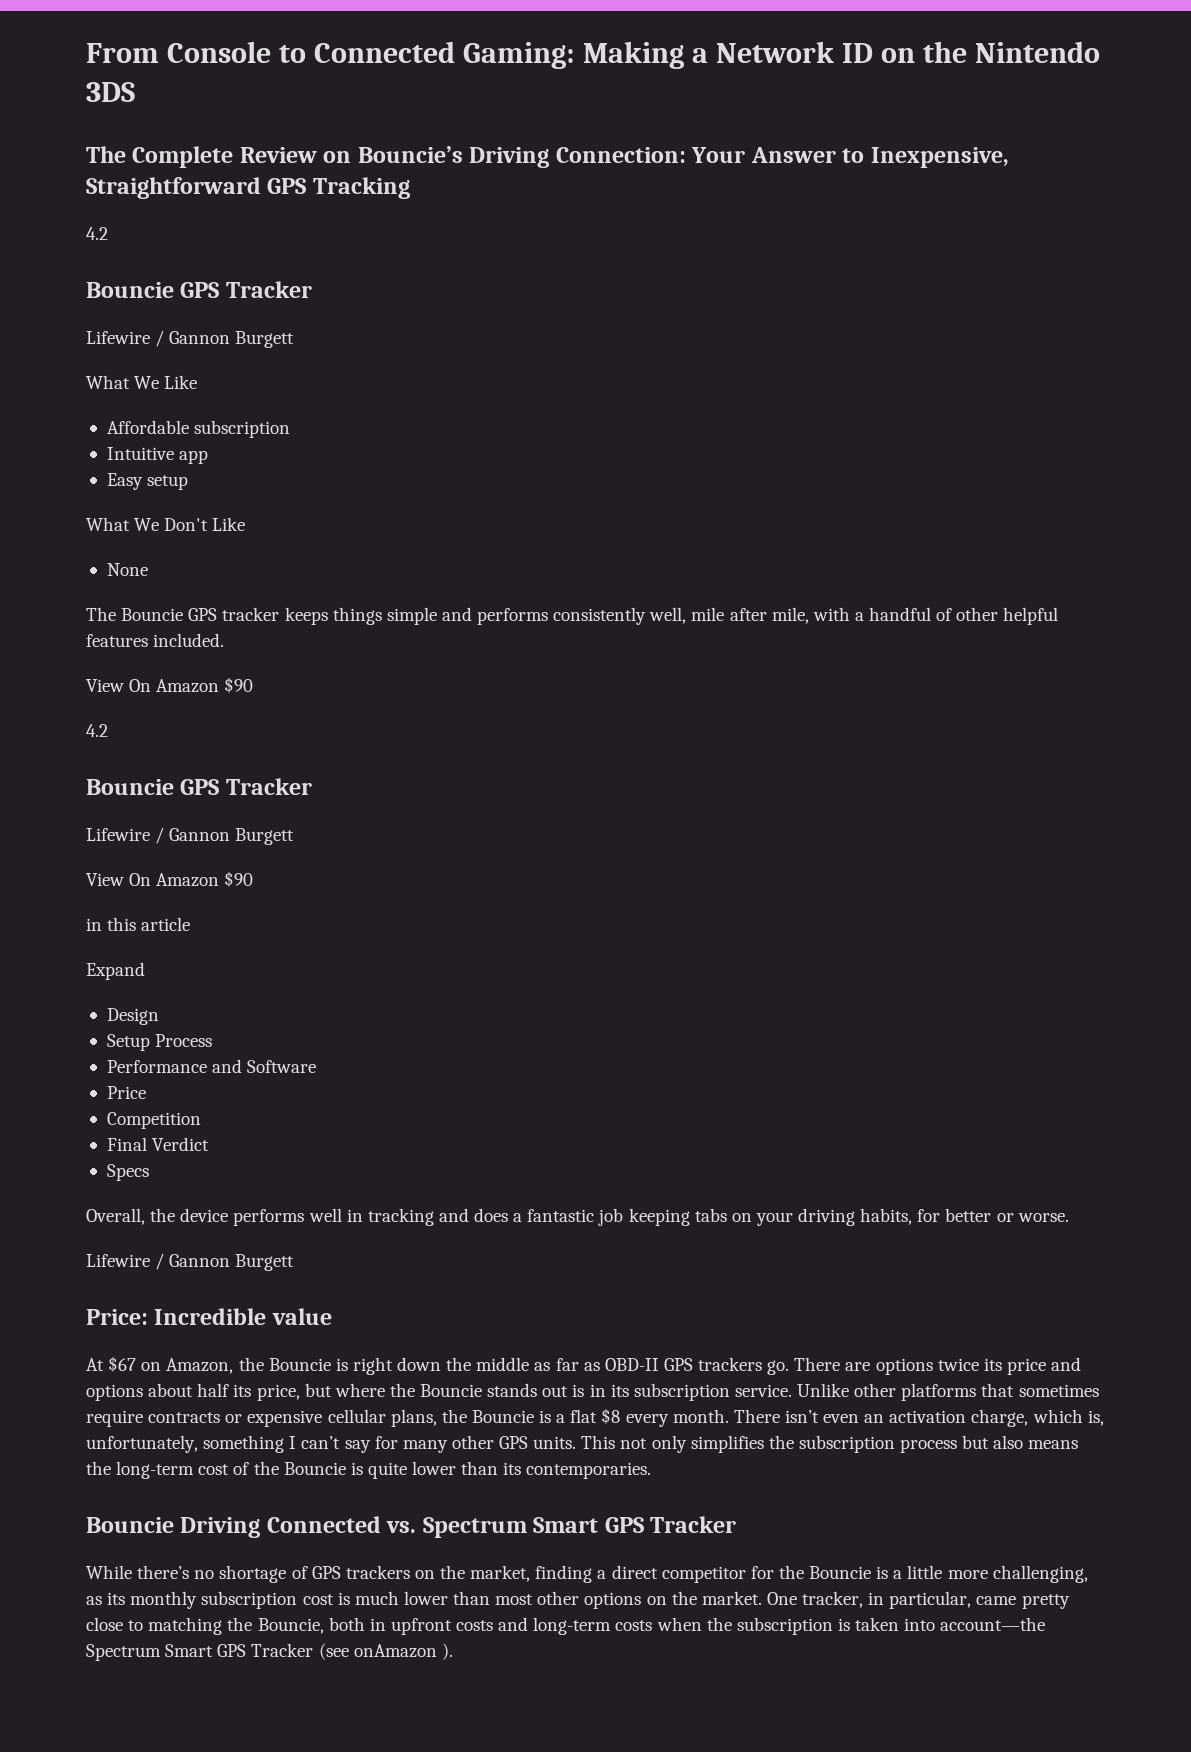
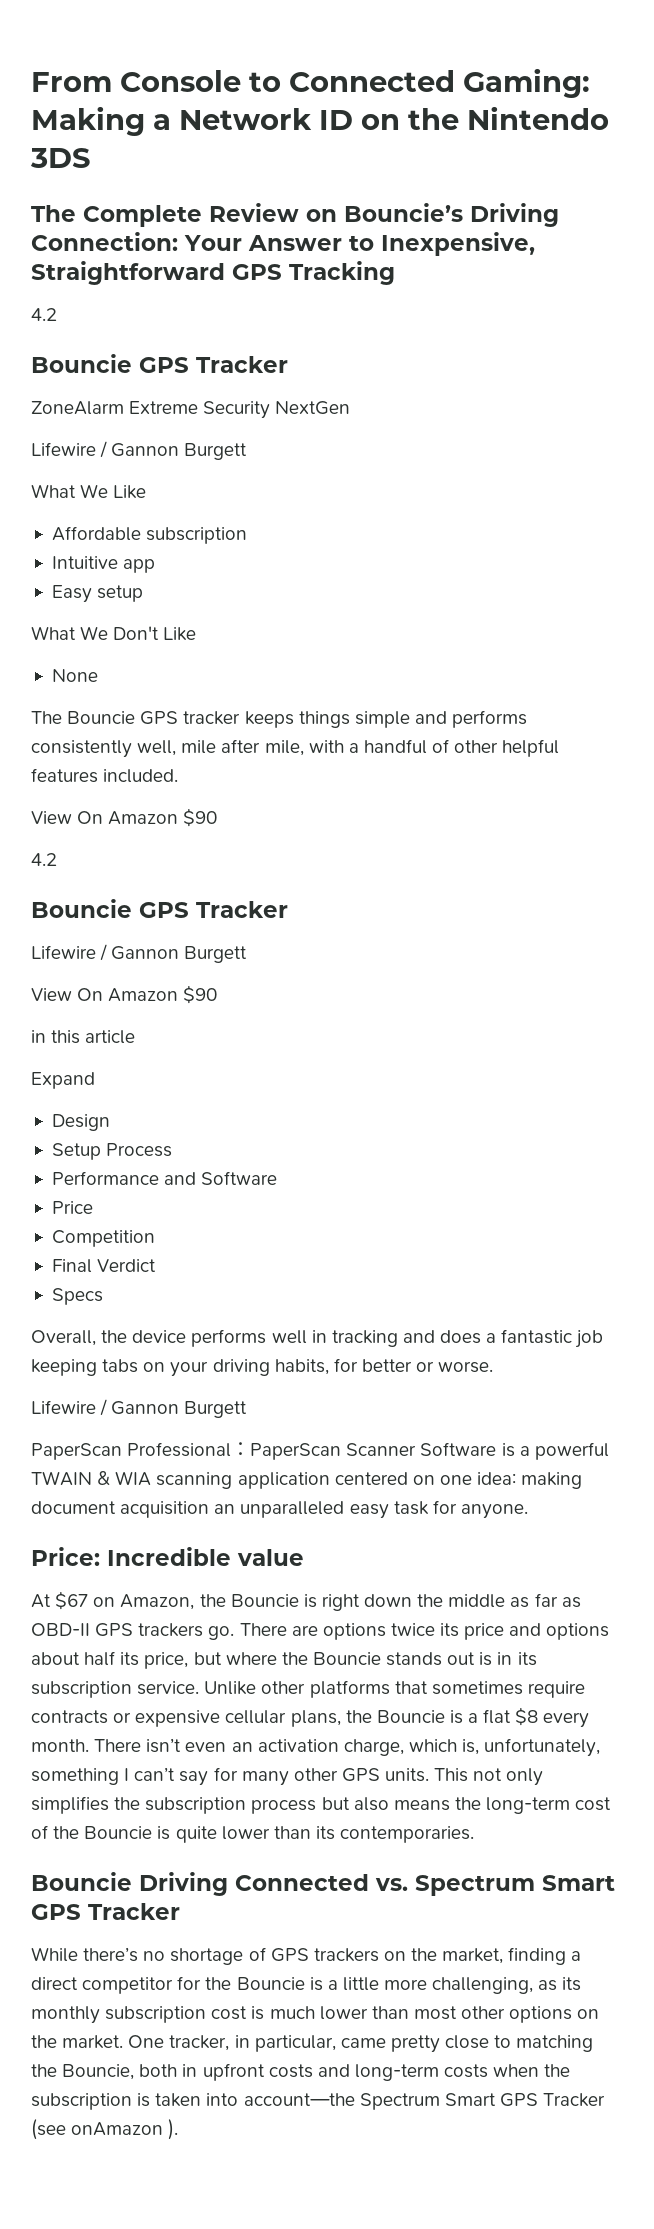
(312, 289) none -> [31,401,351,419] // ZoneAlarm Extreme Security NextGen
(295, 1262) none -> [31,1442,609,1460] [31,1471,583,1489] [31,1500,528,1519] // PaperScan Professional：PaperScan Scanner Software is a powerful TWAIN & WIA scanning application centered on one idea: making document acquisition an unparalleled easy task for anyone.

